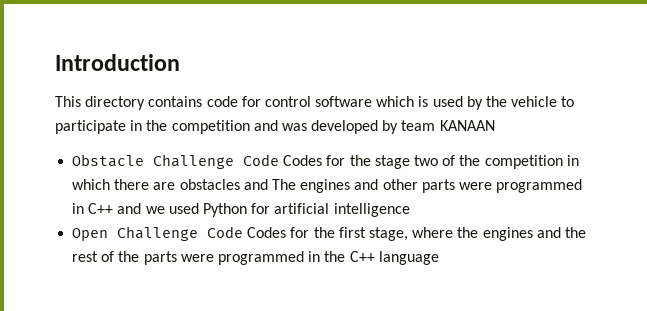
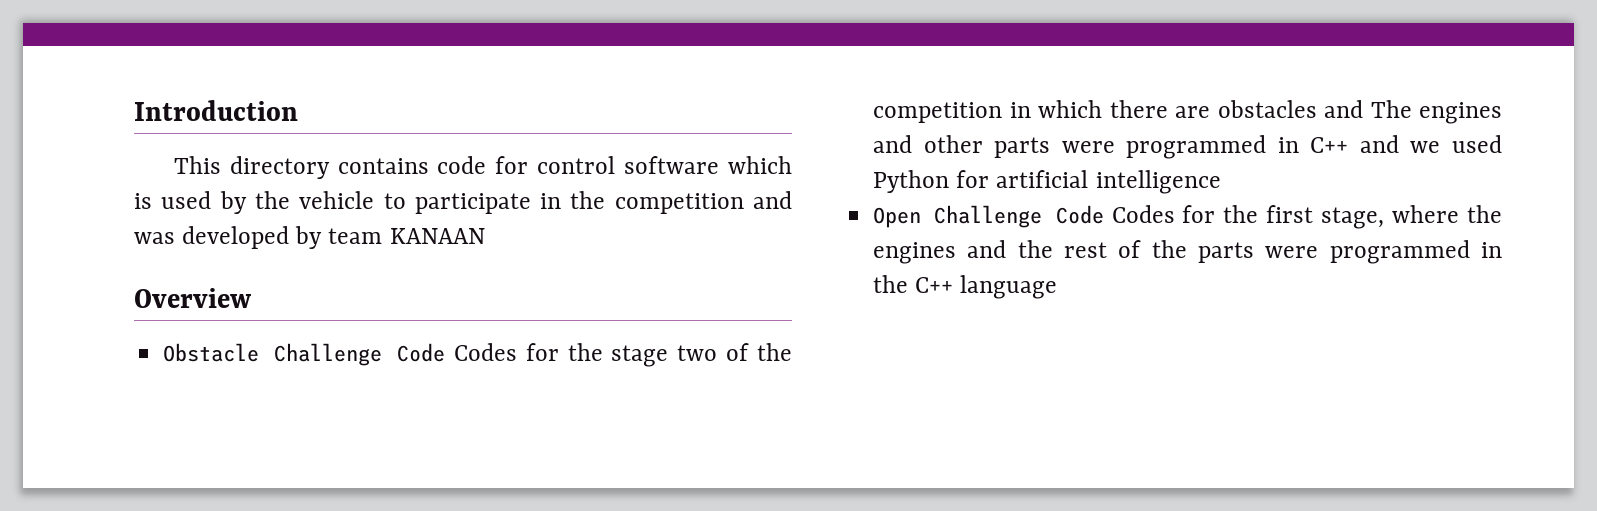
(495, 125) none -> [134,288,251,308] // Overview

